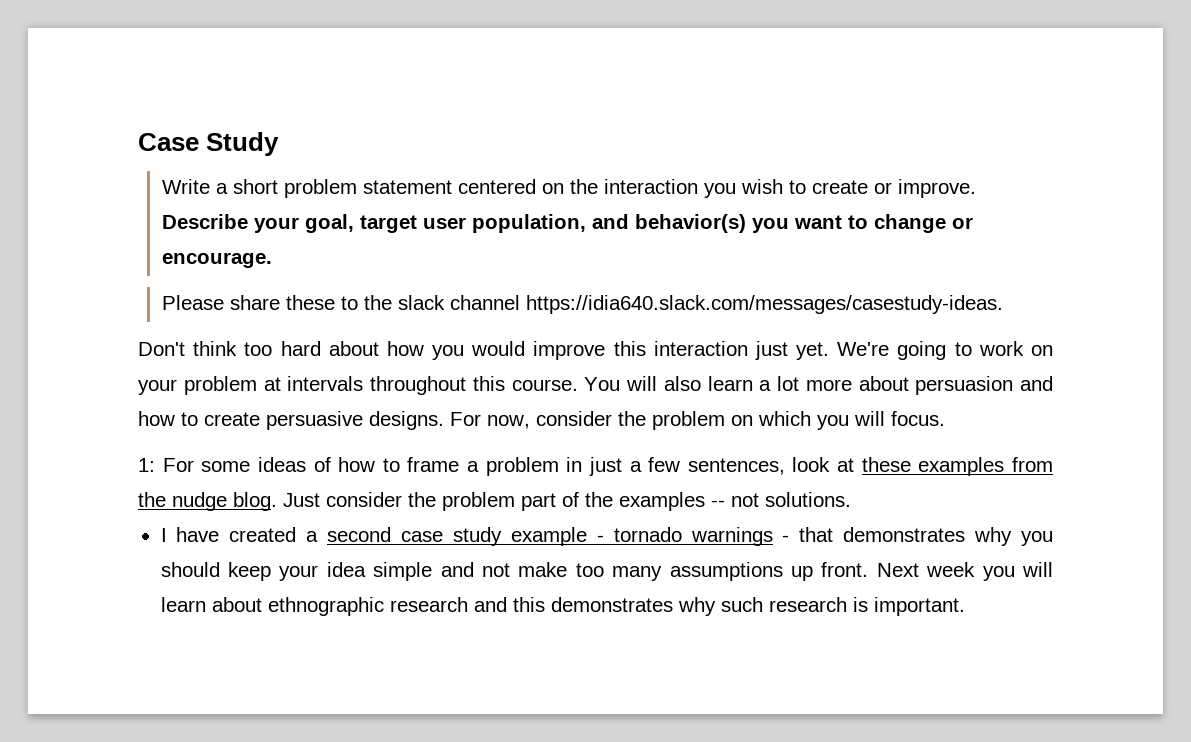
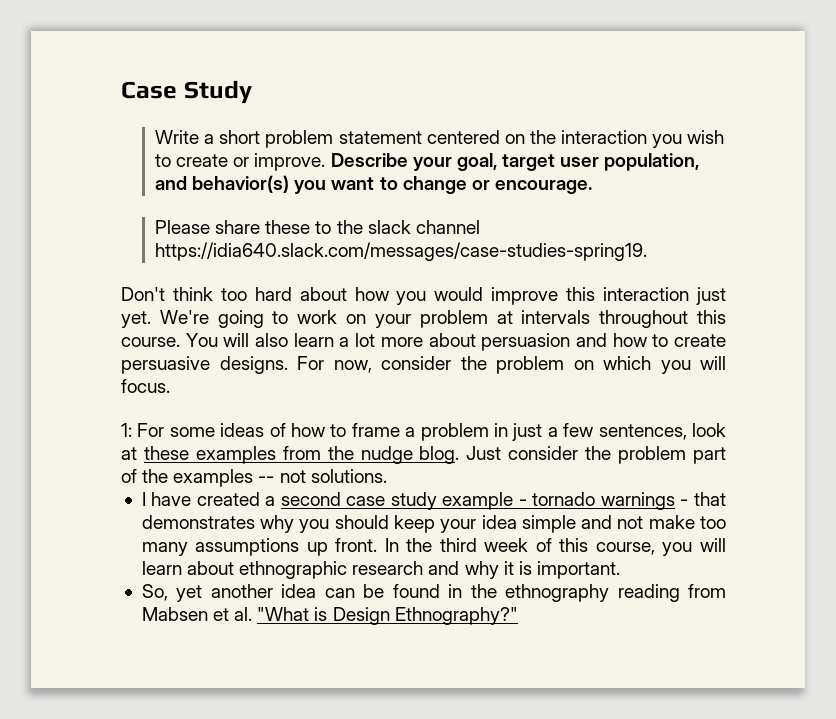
[525,295,1003,314] https://idia640.slack.com/messages/casestudy-ideas. -> [155,242,648,261] https://idia640.slack.com/messages/case-studies-spring19.
[876,562,976,577] Next week -> [384,538,655,555] In the third week of this course,
[512,597,965,616] this demonstrates why such research is important. -> [464,561,620,579] [141,584,726,602] [141,607,518,625] why it is important. // So, yet another idea can be found in the ethnography reading from Mabsen et al. "What is Design Ethnography?"

